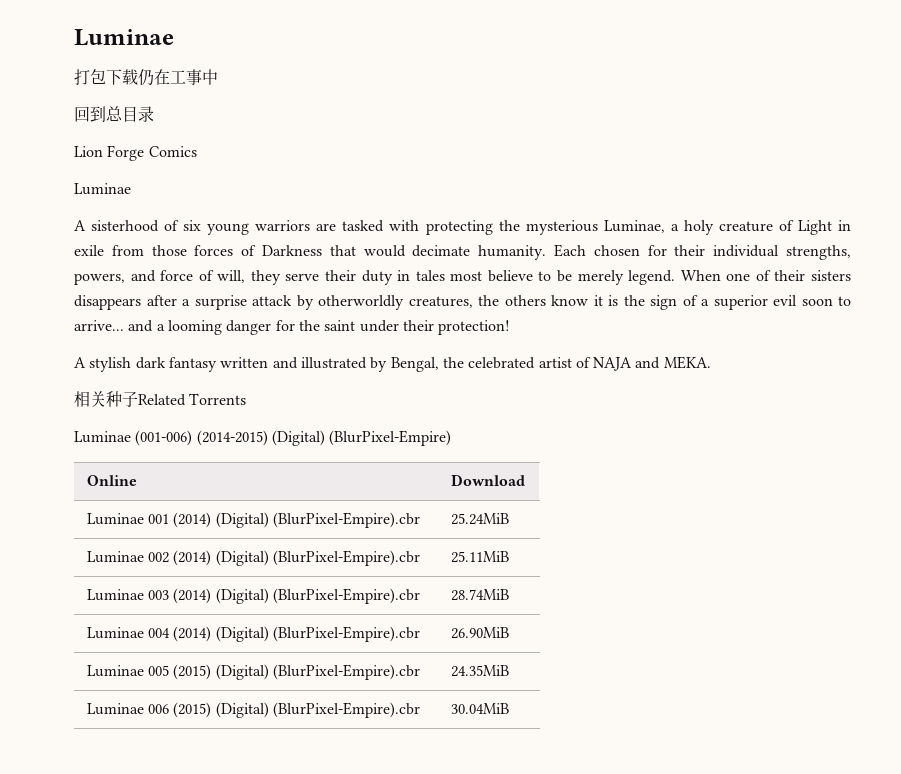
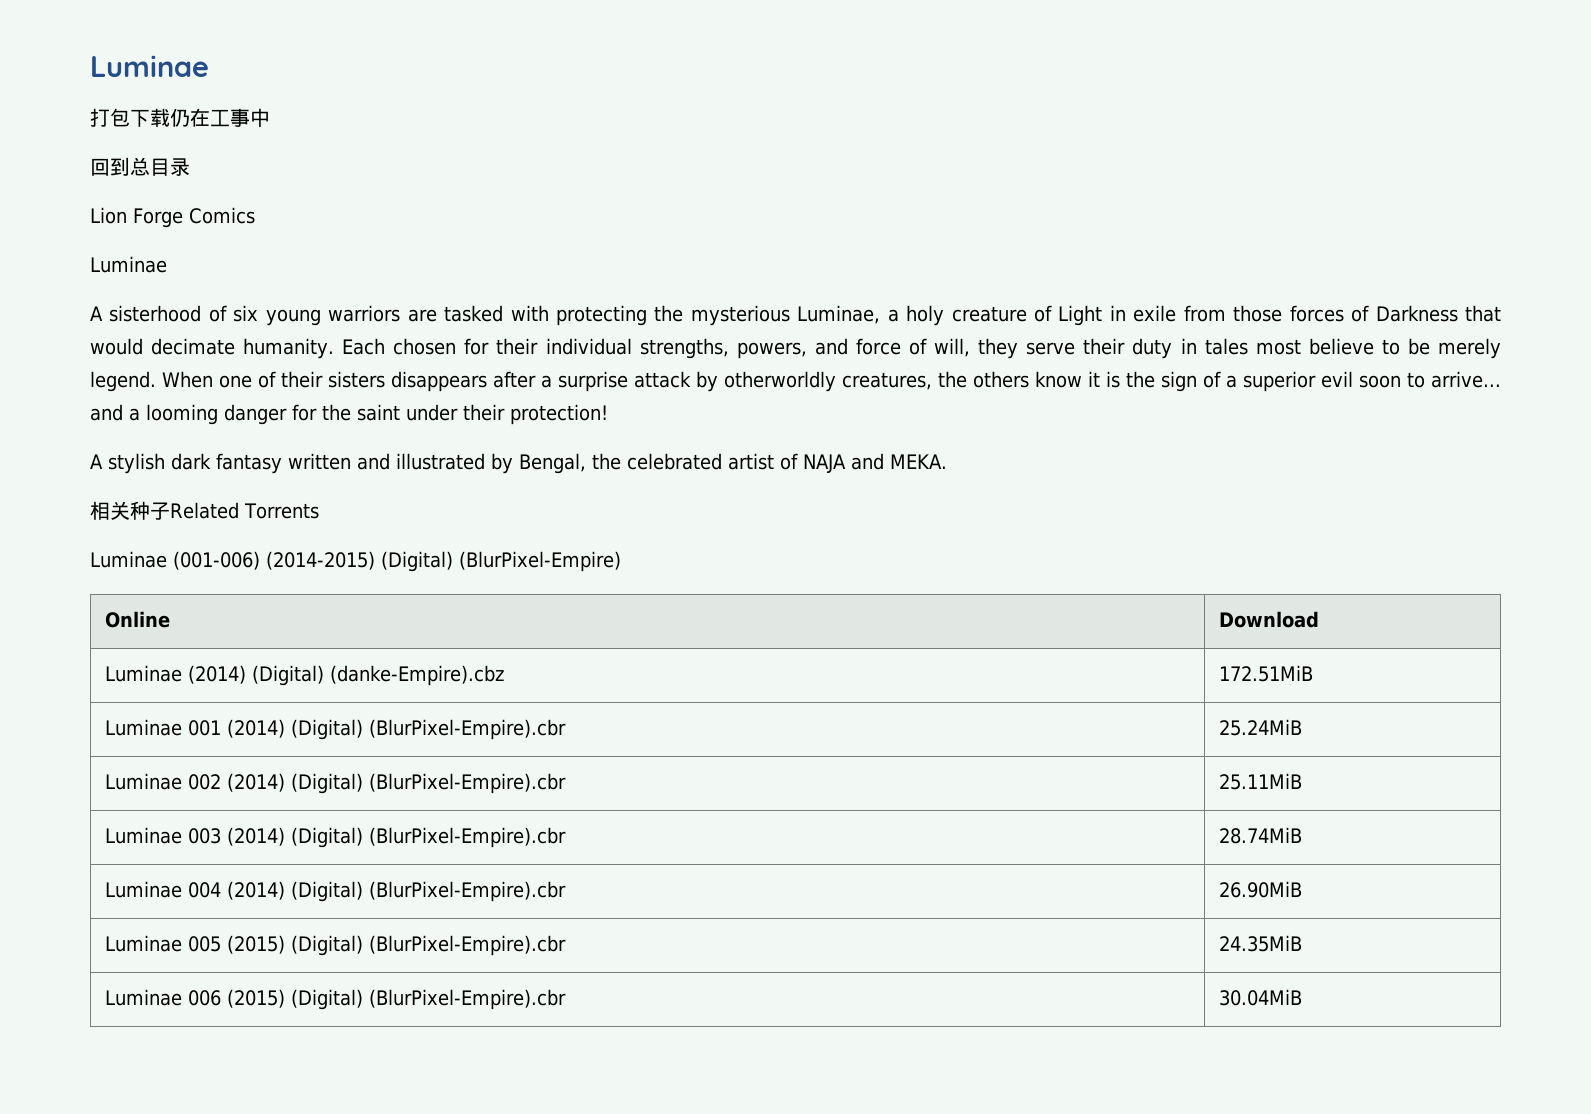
(525, 480) none -> [105,665,505,686] [1219,665,1314,682] // Luminae (2014) (Digital) (danke-Empire).cbz | 172.51MiB

